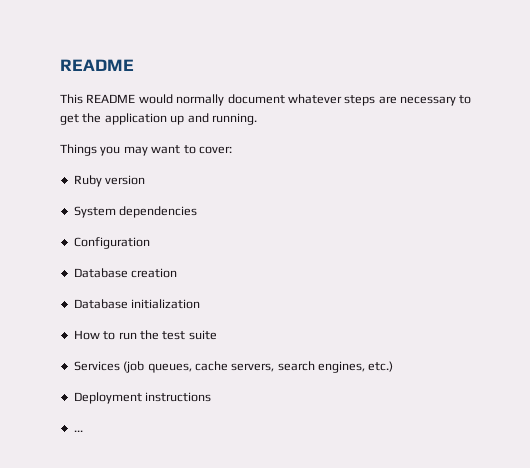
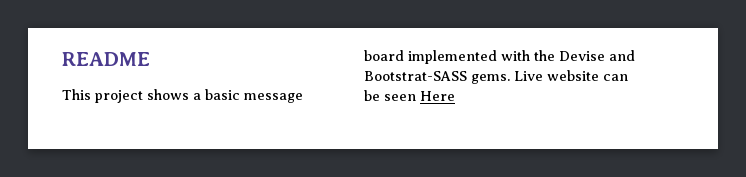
[86,94,472,106] [60,113,257,125] [60,144,232,156] [73,175,146,187] [73,206,198,218] [73,237,150,249] [73,268,178,278] [73,299,201,309] [73,330,217,340] [73,361,394,373] [73,392,212,404] [73,430,83,432] README would normally document whatever steps are necessary to get the application up and running. // Things you may want to cover: // Ruby version // System dependencies // Configuration // Database creation // Database initialization // How to run the test suite // Services (job queues, cache servers, search engines, etc.) // Deployment instructions // ... -> [95,89,303,103] [364,50,635,64] [364,70,628,84] [364,90,455,101] project shows a basic message board implemented with the Devise and Bootstrat-SASS gems. Live website can be seen Here

